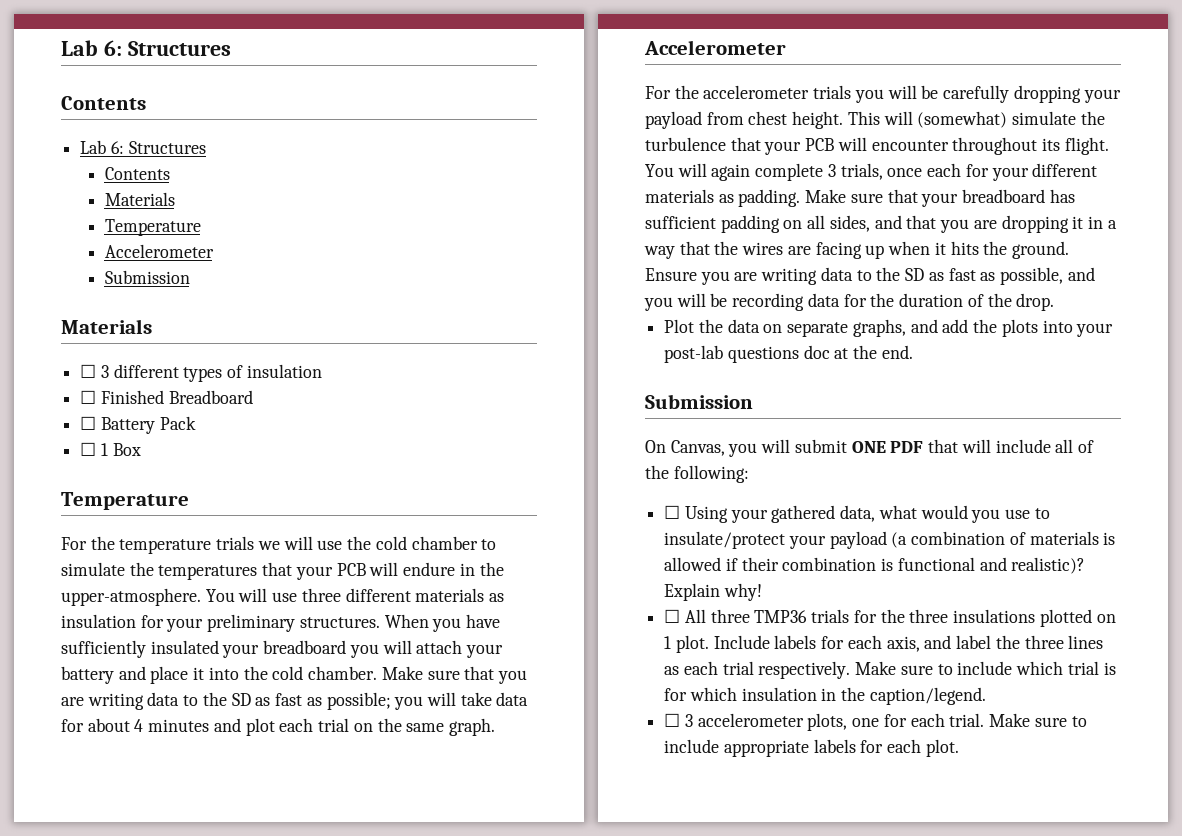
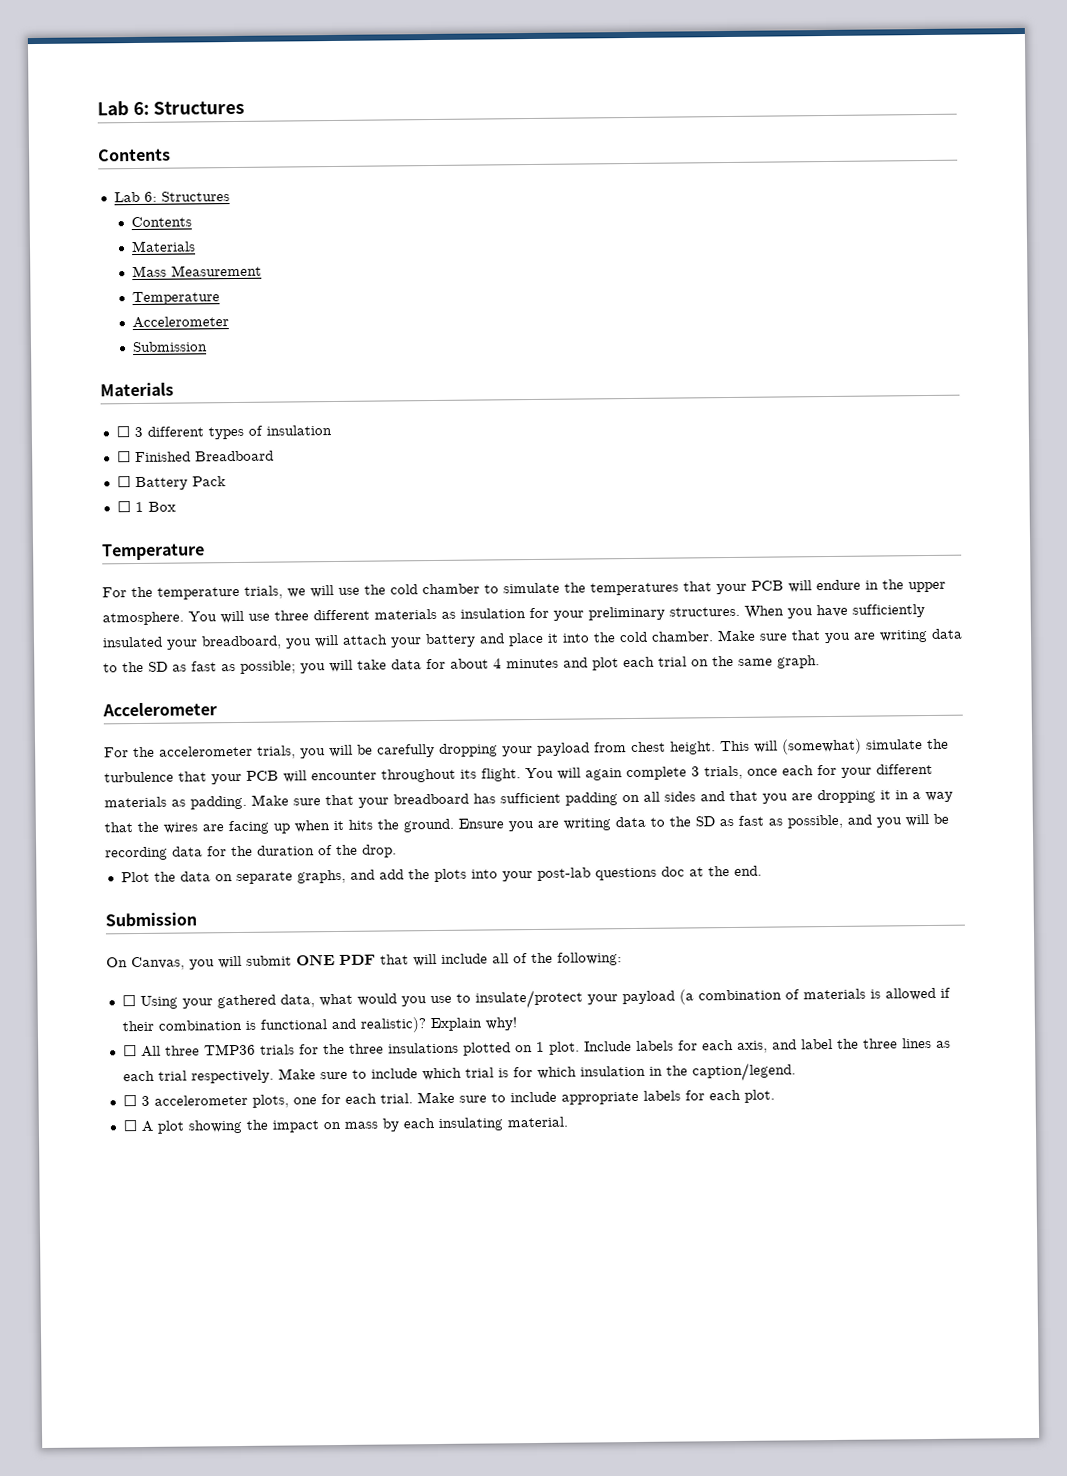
(175, 199) none -> [132,264,263,278] // Mass Measurement
[216,536,255,550] trials -> [244,585,283,599] trials,
[61,588,201,606] upper-atmosphere. -> [908,581,946,593] [102,611,184,626] upper atmosphere.
[263,640,347,654] breadboard -> [201,635,282,650] breadboard,
[813,85,852,99] trials -> [257,745,296,759] trials,
[829,215,870,232] sides, -> [664,791,696,802] sides
(959, 748) none -> [122,1116,568,1134] // ☐ A plot showing the impact on mass by each insulating material.

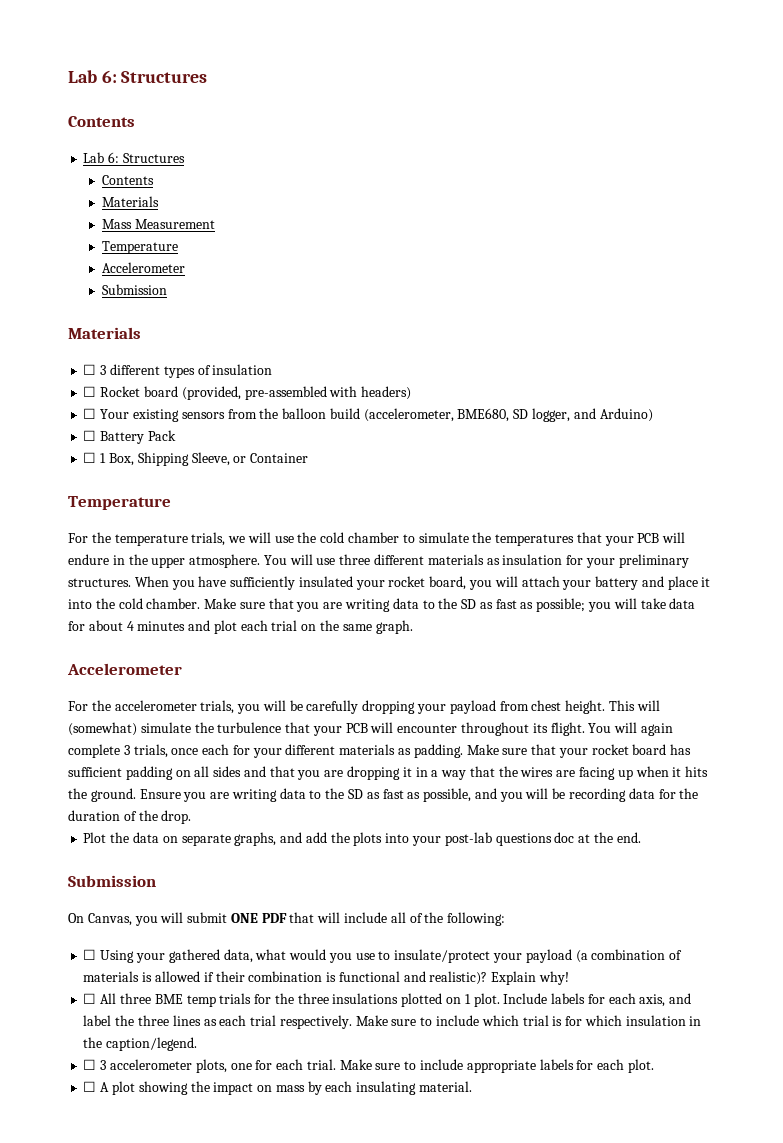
[134,450,274,463] Finished Breadboard -> [100,386,412,400] [83,408,653,422] Rocket board (provided, pre-assembled with headers) // ☐ Your existing sensors from the balloon build (accelerometer, BME680, SD logger, and Arduino)
[147,501,176,512] Box -> [108,452,309,466] Box, Shipping Sleeve, or Container
[201,635,282,650] breadboard, -> [388,576,467,590] rocket board,
[393,793,469,805] breadboard -> [591,744,667,755] rocket board
[203,1043,256,1056] TMP36 -> [154,994,216,1007] BME temp

